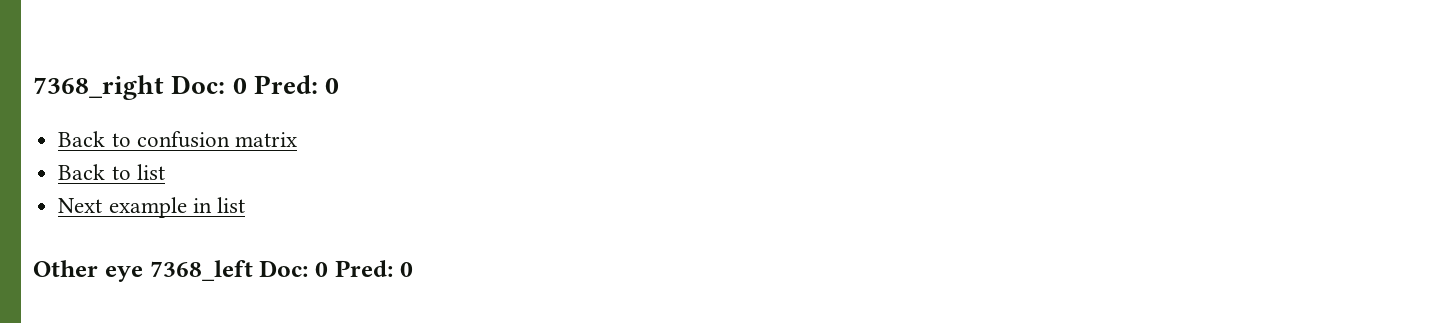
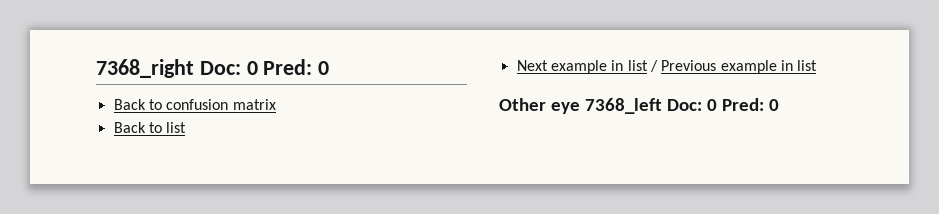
(245, 205) none -> [649,60,818,74] / Previous example in list

